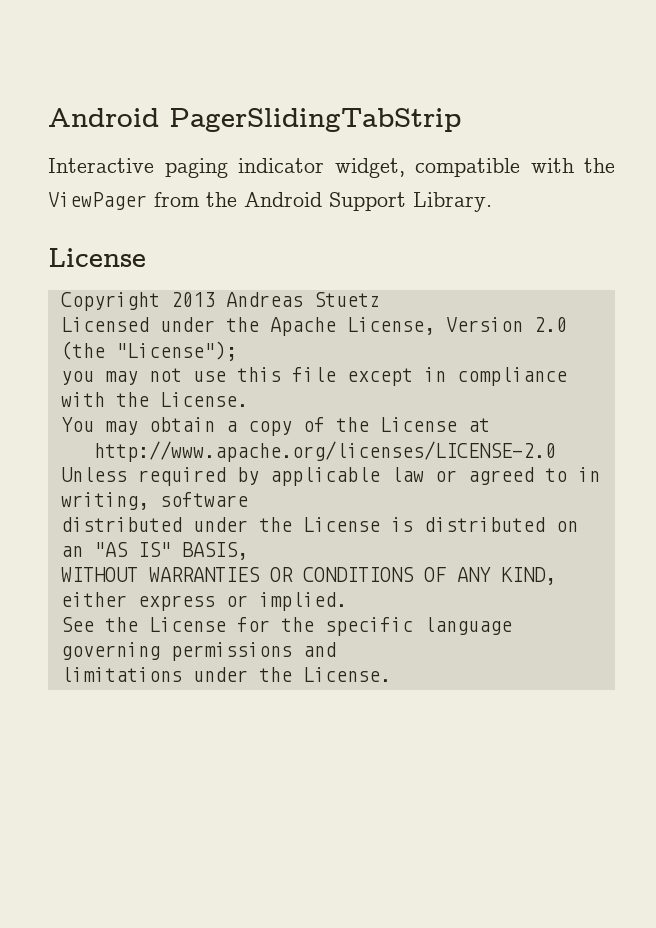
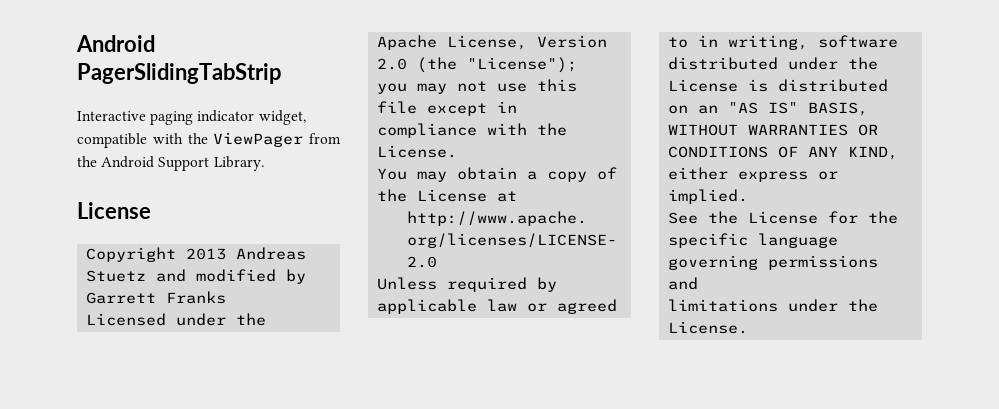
(380, 299) none -> [156,269,307,284] [86,291,227,304] and modified by Garrett Franks

